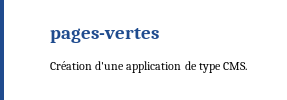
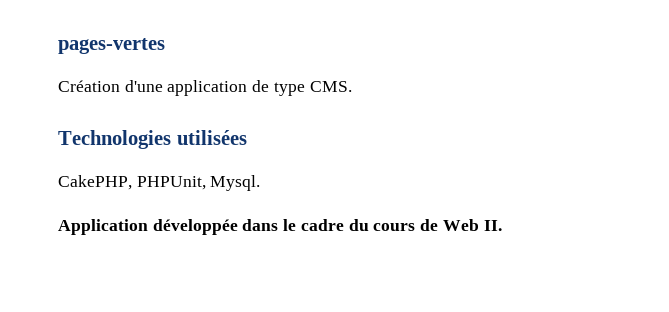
(248, 66) none -> [58,130,247,149] [58,175,261,191] [58,219,502,235] // Technologies utilisées // CakePHP, PHPUnit, Mysql. // Application développée dans le cadre du cours de Web II.

